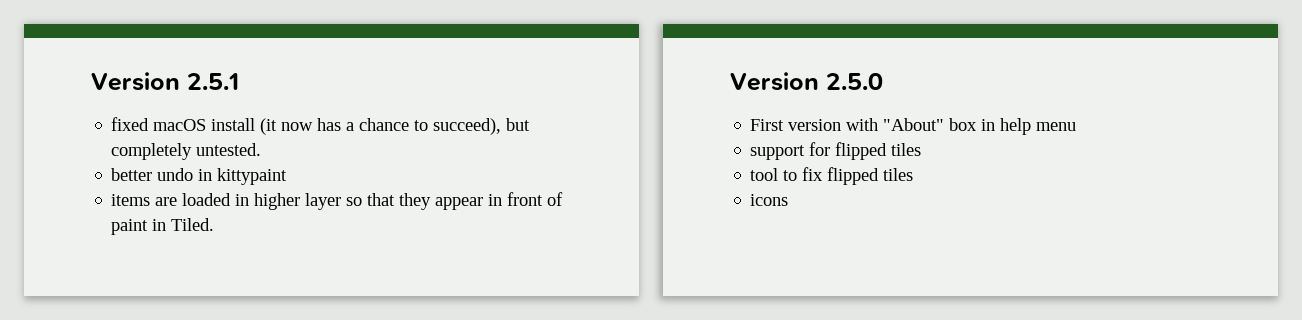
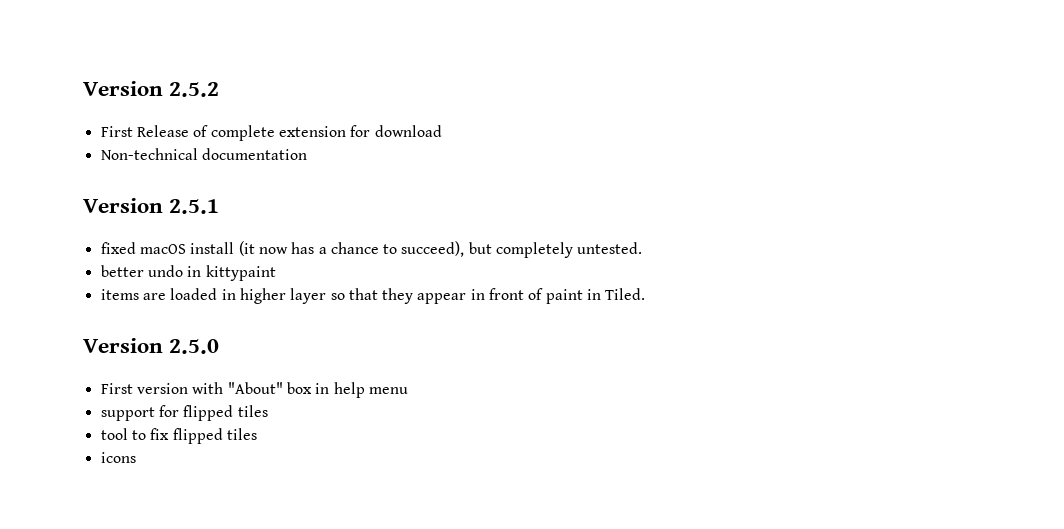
[91,72,180,91] Version -> [83,81,220,97] [100,125,442,141] [100,148,307,160] [83,198,163,213] Version 2.5.2 // First Release of complete extension for download // Non-technical documentation // Version

